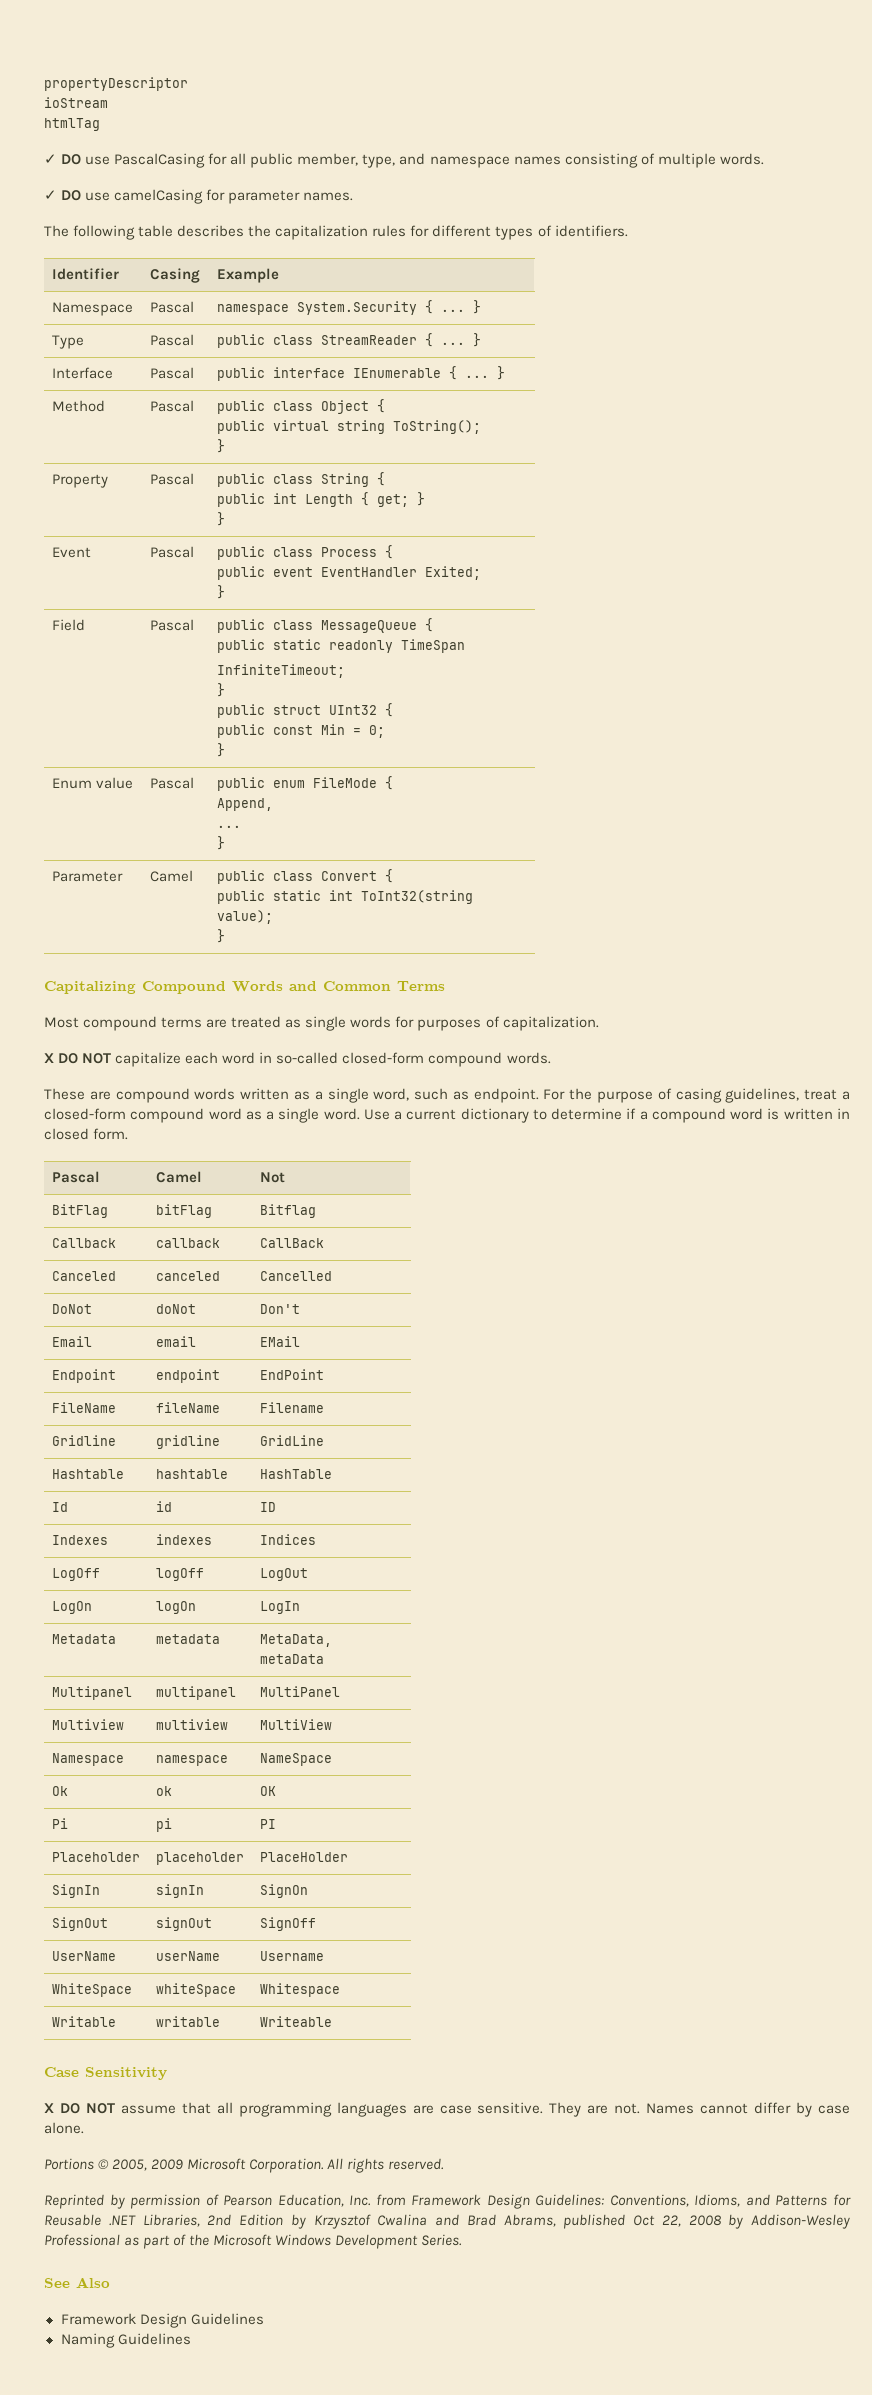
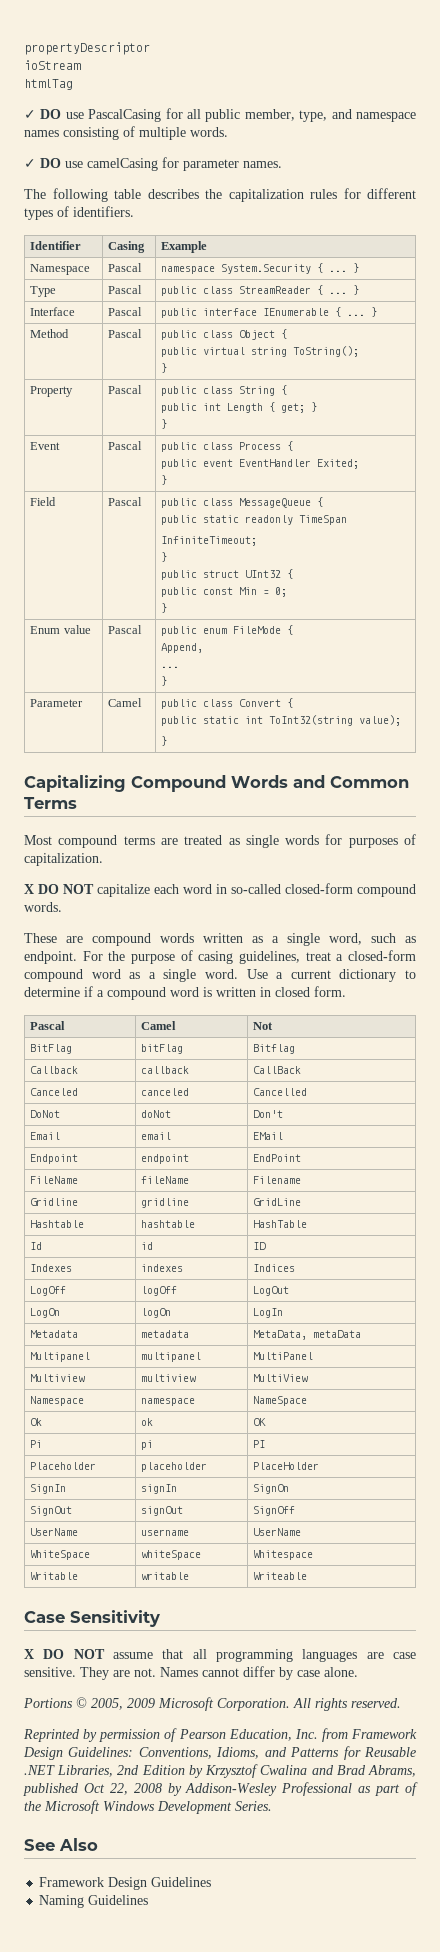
[155,1951,220,1961] [259,1951,324,1961] userName | Username -> [141,1529,190,1536] [253,1528,302,1536] username | UserName

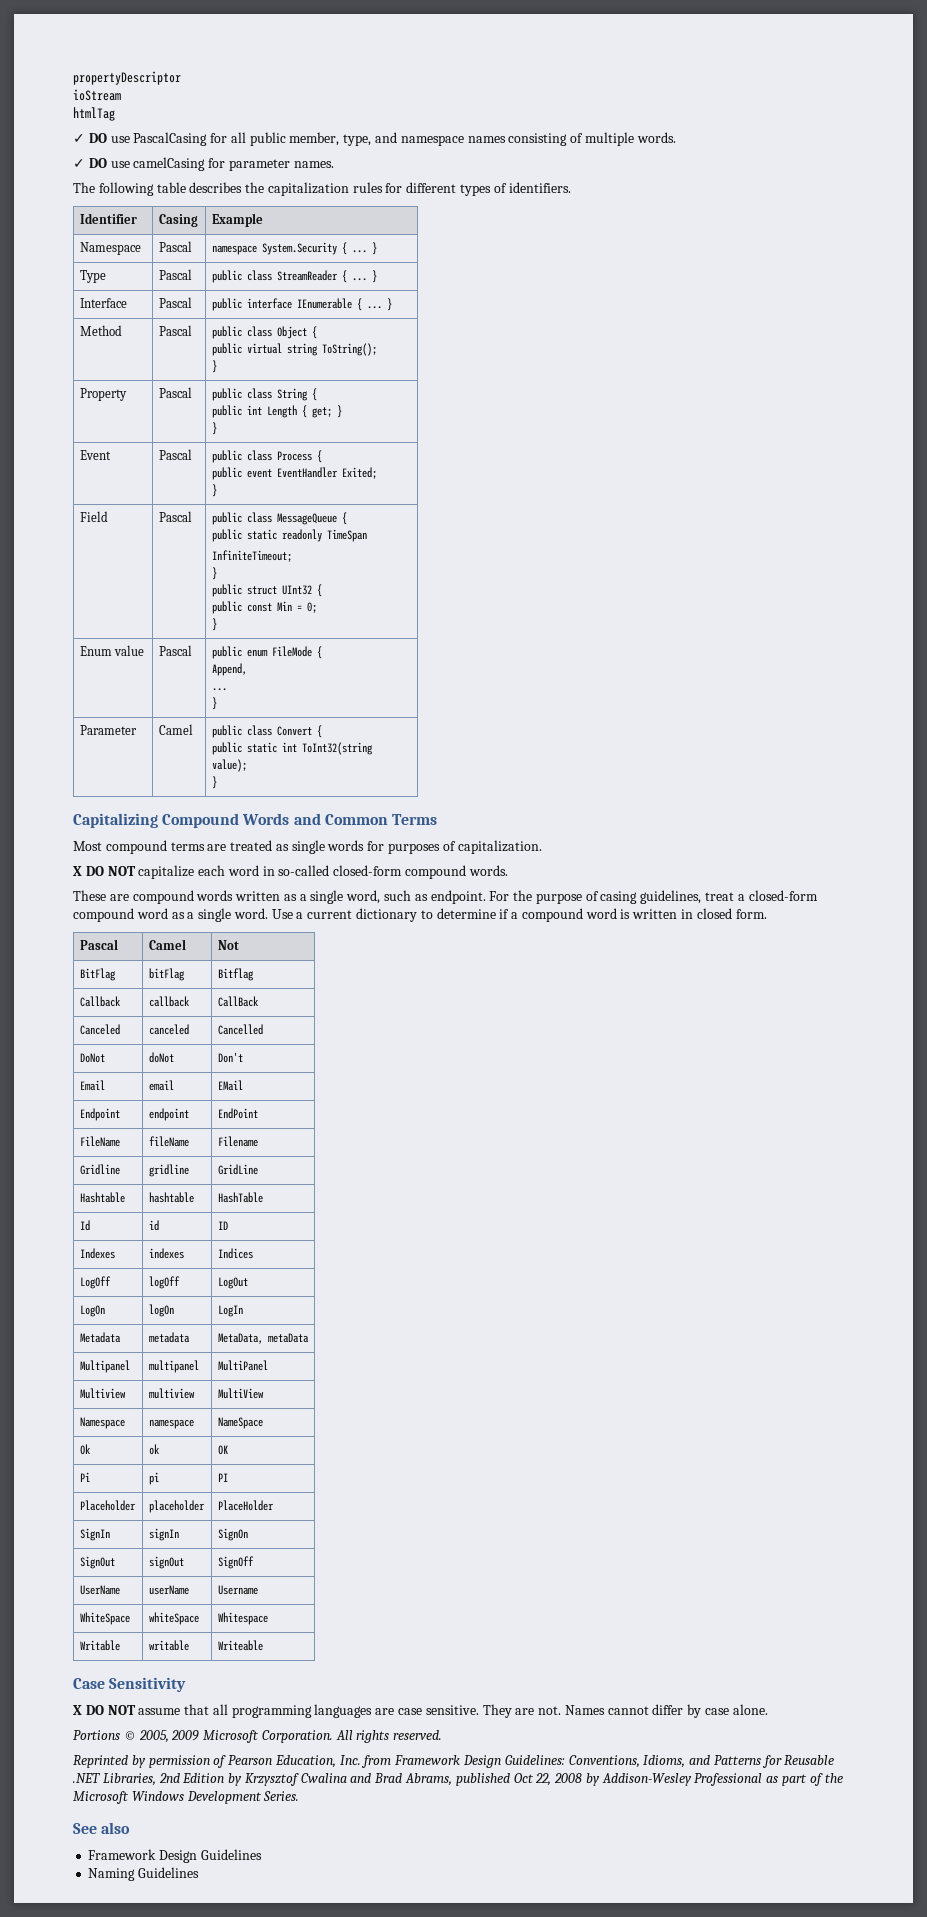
[141,1529,190,1536] [253,1528,302,1536] username | UserName -> [148,1585,189,1595] [217,1585,258,1595] userName | Username
[59,1838,98,1851] Also -> [101,1822,131,1834] also

